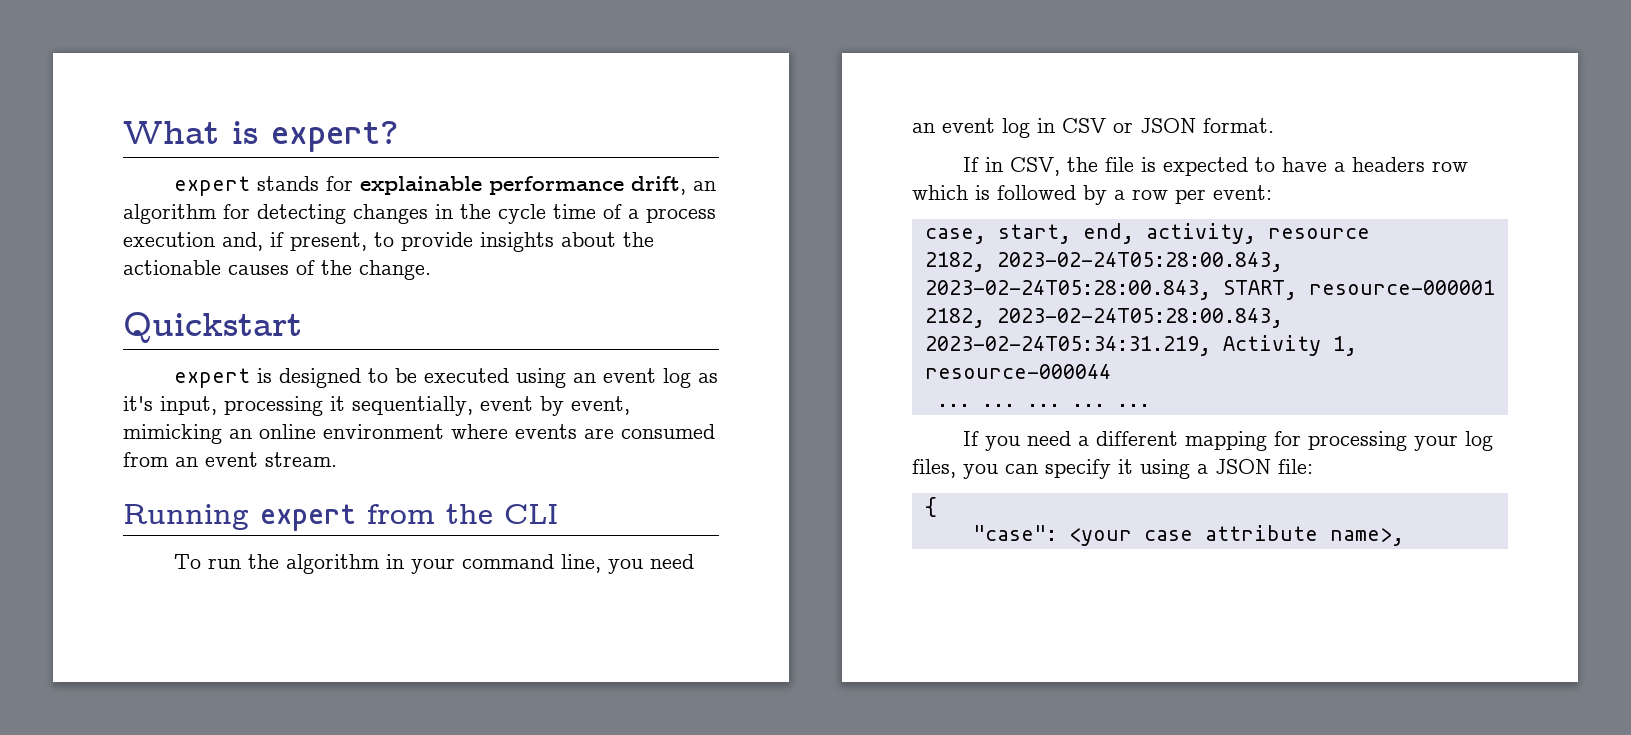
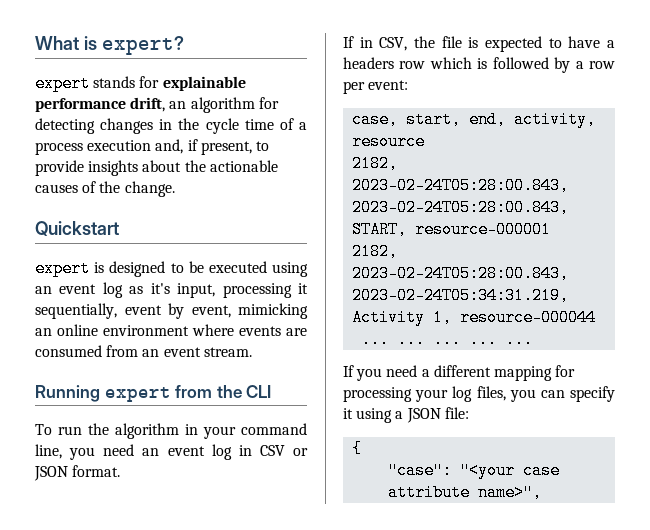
[1068,528,1132,546] <your -> [460,462,516,479] "<your
[1329,528,1404,546] name>, -> [478,484,543,501] name>",

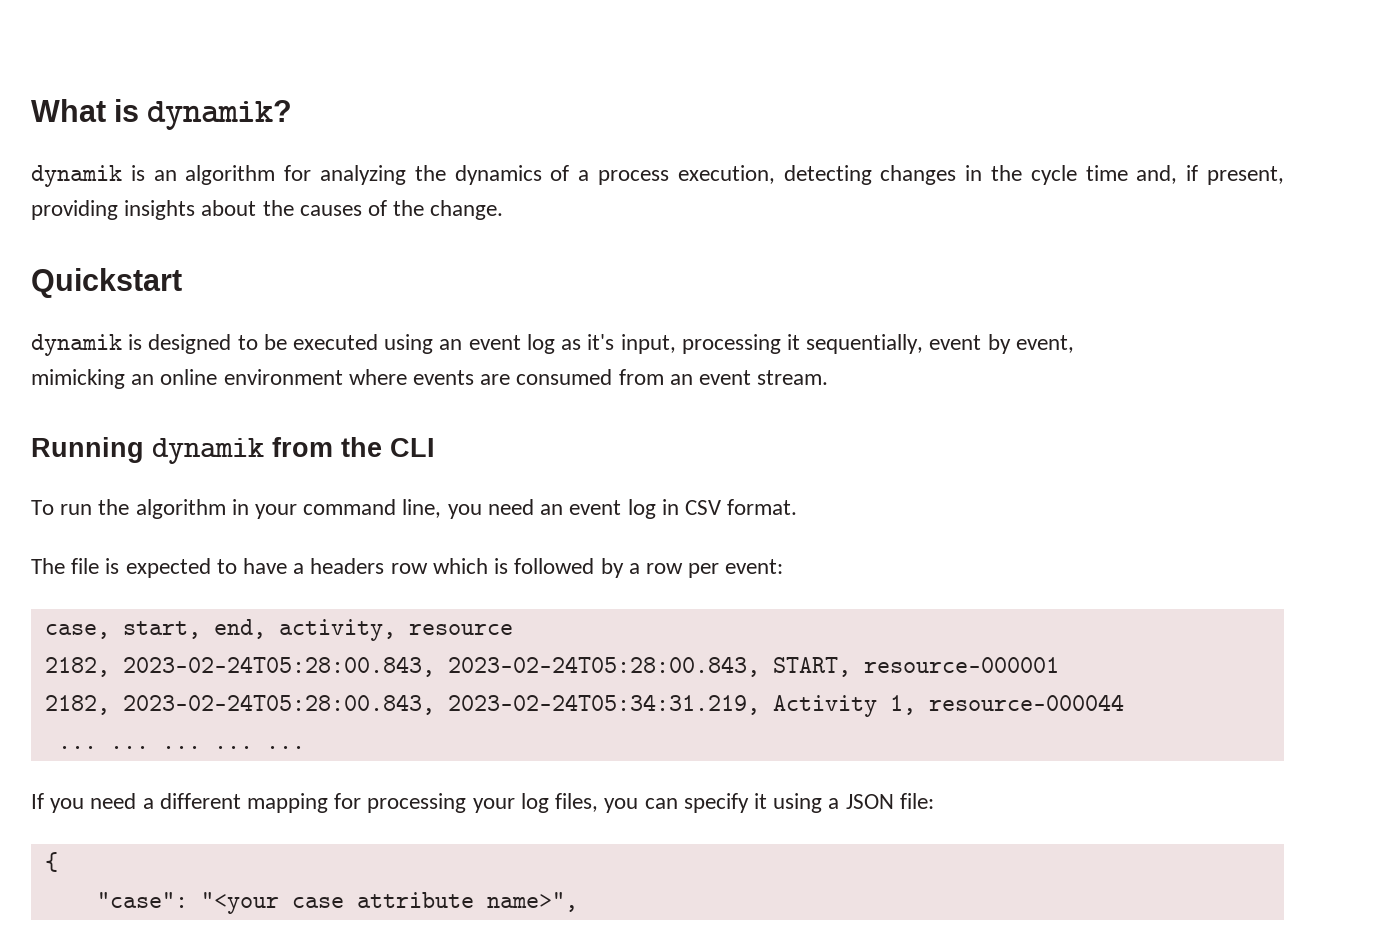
[101,36,184,55] [35,75,246,92] [35,97,279,113] expert? // expert stands for explainable performance drift, an algorithm for -> [147,100,293,130] [31,165,775,187] dynamik? // dynamik is an algorithm for analyzing the dynamics of a process execution,
[279,118,307,130] [35,140,152,155] of a process execution -> (1128, 173) none
[255,141,269,151] [35,160,84,176] to provide -> [31,200,118,220] providing
[209,160,278,172] actionable -> (294, 208) none
[35,260,90,277] expert -> [31,334,122,356] dynamik
(231, 311) none -> (1074, 344) //
[104,387,171,402] expert -> [152,438,264,464] dynamik
[293,448,308,456] [34,466,68,481] or JSON -> (721, 507) none
[343,36,435,51] If in CSV, the -> [31,558,65,574] The

